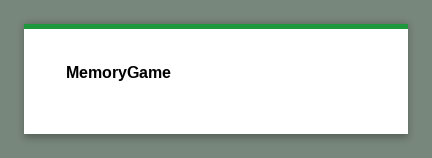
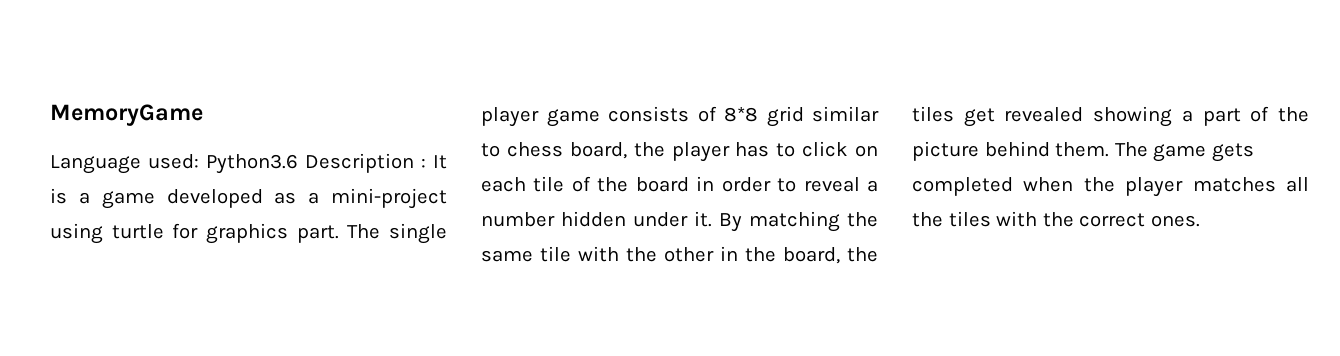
(171, 73) none -> [50,153,447,174] [50,188,447,209] [50,223,447,244] [481,106,879,127] [481,141,878,162] [481,176,878,192] [481,211,878,232] [481,246,878,264] [912,106,1309,127] [912,141,1254,162] [912,177,1309,197] [912,211,1200,227] // Language used: Python3.6 Description : It is a game developed as a mini-project using turtle for graphics part. The single player game consists of 8*8 grid similar to chess board, the player has to click on each tile of the board in order to reveal a number hidden under it. By matching the same tile with the other in the board, the tiles get revealed showing a part of the picture behind them. The game gets completed when the player matches all the tiles with the correct ones.

